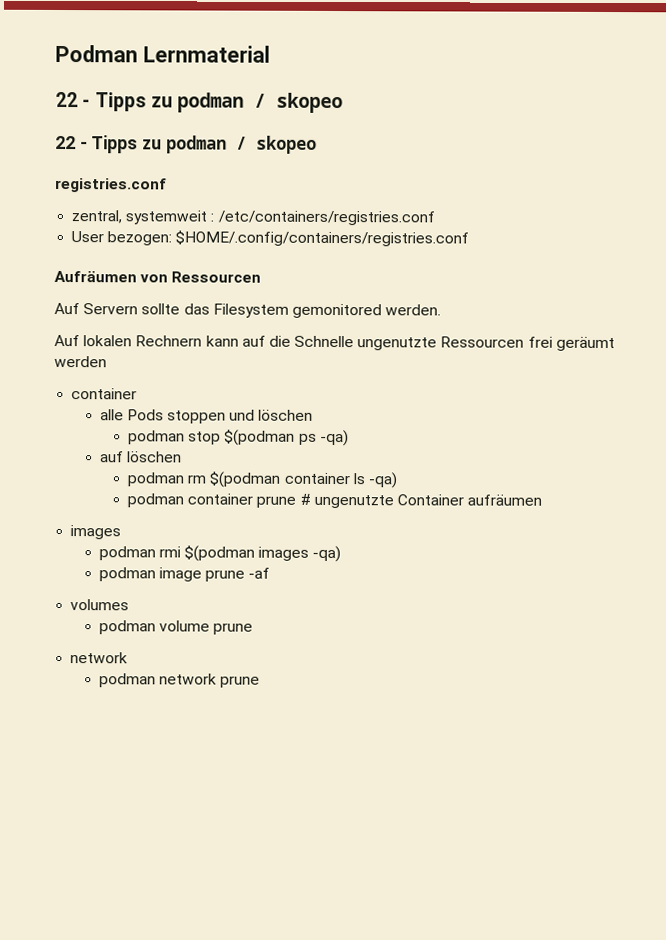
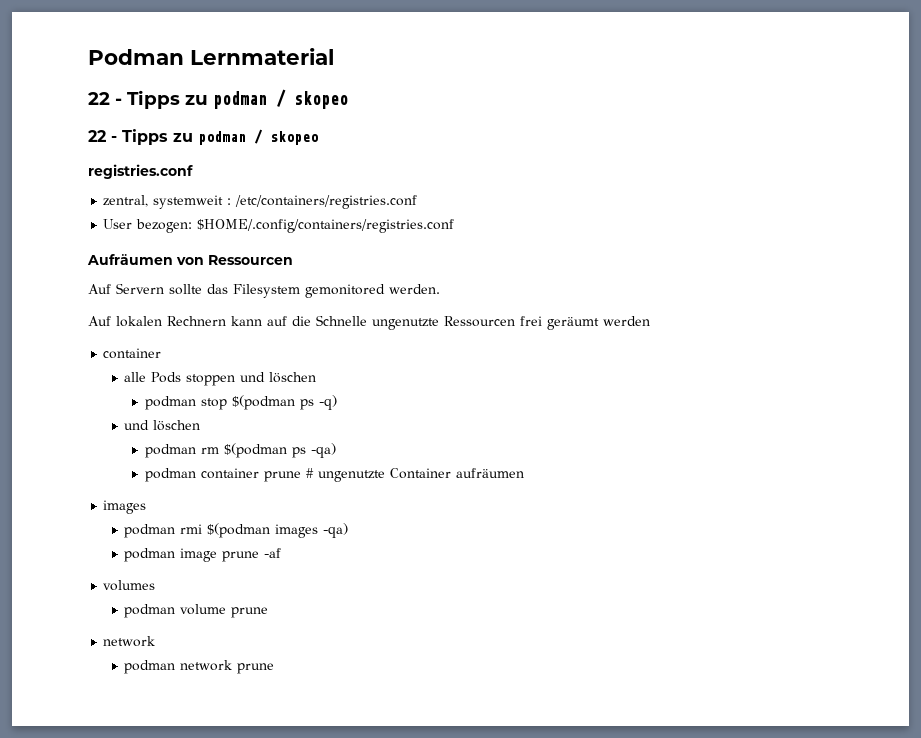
[319,429,349,447] [99,451,124,463] -qa) // auf -> [318,395,337,410] [124,420,150,430] -q) // und
[283,472,365,485] container ls -> [291,447,306,458] ps

